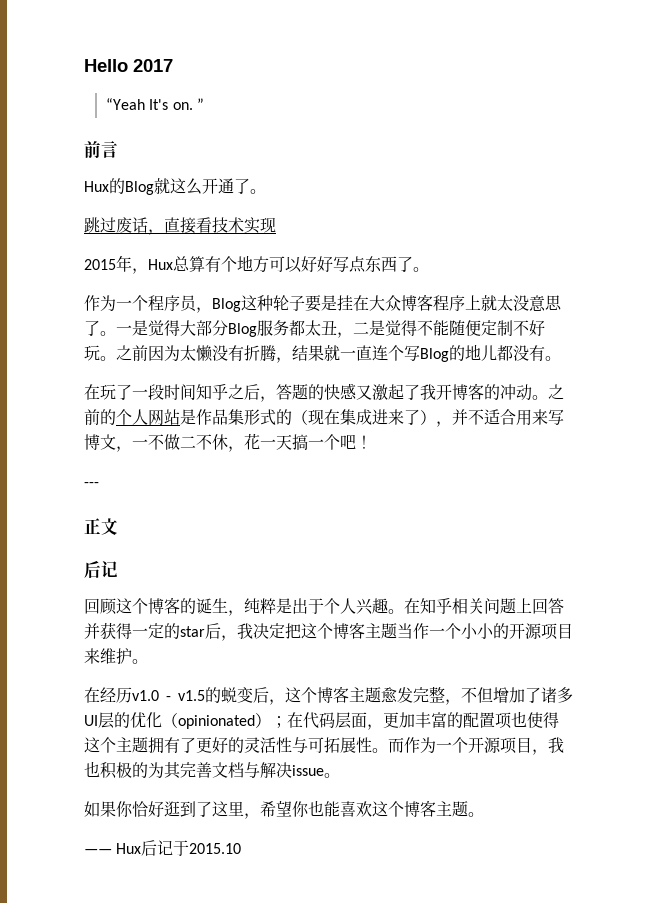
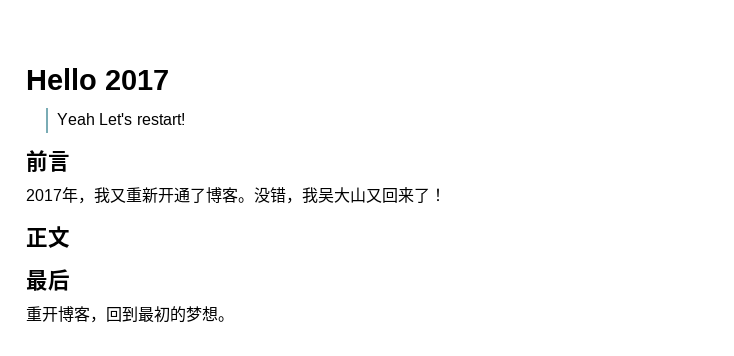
[106,98,205,110] [84,141,118,158] [84,178,266,195] [84,217,276,235] [84,255,429,274] [84,294,562,313] [84,320,545,338] [84,344,561,363] [84,383,564,402] [84,409,564,427] [84,433,356,452] “Yeah It's on. ” // 前言 // Hux的Blog就这么开通了。 // 跳过废话，直接看技术实现 // 2015年，Hux总算有个地方可以好好写点东西了。 // 作为一个程序员，Blog这种轮子要是挂在大众博客程序上就太没意思了。一是觉得大部分Blog服务都太丑，二是觉得不能随便定制不好玩。之前因为太懒没有折腾，结果就一直连个写Blog的地儿都没有。 // 在玩了一段时间知乎之后，答题的快感又激起了我开博客的冲动。之前的个人网站是作品集形式的（现在集成进来了），并不适合用来写博文，一不做二不休，花一天搞一个吧 -> [56,113,185,125] [26,150,70,172] [26,187,430,204] Yeah Let's restart! // 前言 // 2017年，我又重新开通了博客。没错，我吴大山又回来了
[84,482,99,487] // --- -> (446, 195) none
[84,561,118,579] [84,597,564,616] [84,622,573,641] [84,648,148,664] [84,686,573,705] [84,711,559,730] [84,737,564,755] [84,761,340,779] [84,800,484,819] [84,840,242,856] 后记 // 回顾这个博客的诞生，纯粹是出于个人兴趣。在知乎相关问题上回答并获得一定的star后，我决定把这个博客主题当作一个小小的开源项目来维护。 // 在经历v1.0 - v1.5的蜕变后，这个博客主题愈发完整，不但增加了诸多UI层的优化（opinionated）；在代码层面，更加丰富的配置项也使得这个主题拥有了更好的灵活性与可拓展性。而作为一个开源项目，我也积极的为其完善文档与解决issue。 // 如果你恰好逛到了这里，希望你也能喜欢这个博客主题。 // —— Hux后记于2015.10 -> [26,269,70,291] [26,306,234,323] 最后 // 重开博客，回到最初的梦想。

